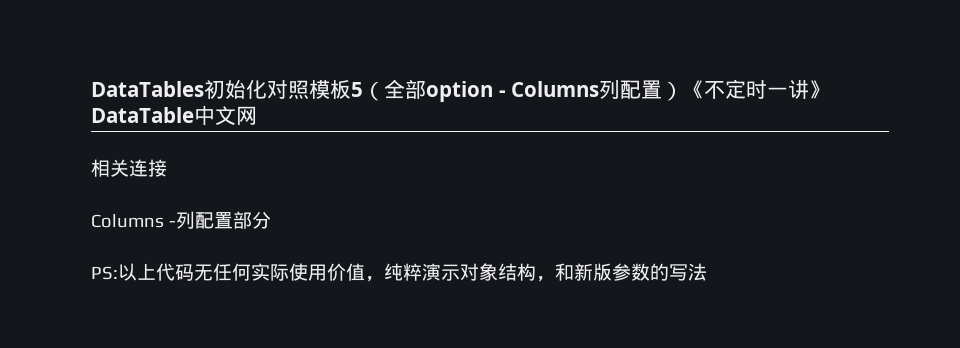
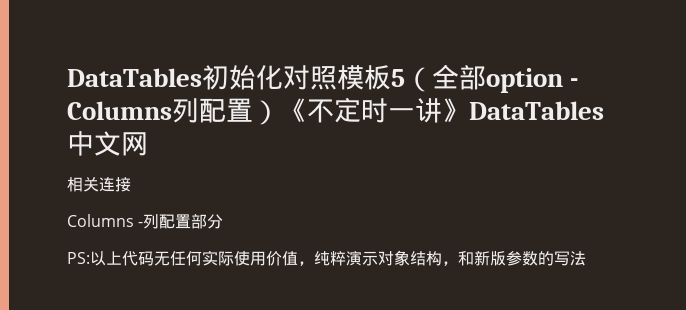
[91,107,194,123] DataTable -> [469,101,604,120] DataTables

